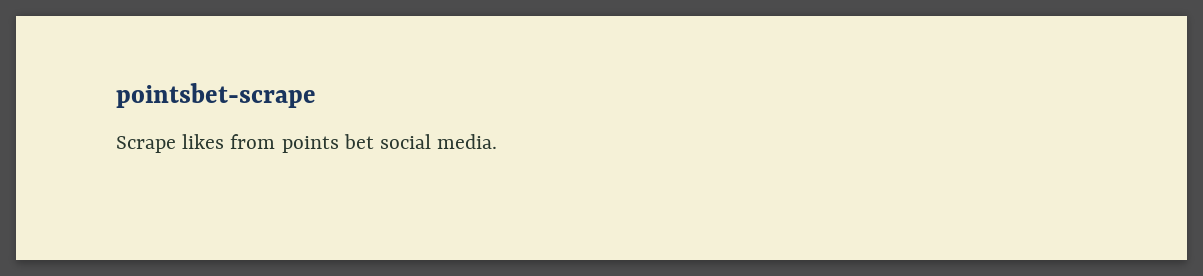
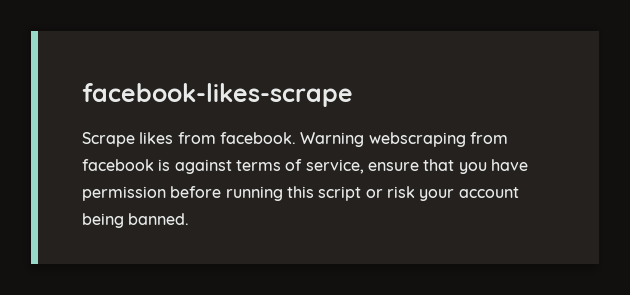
[116,83,316,108] pointsbet-scrape -> [82,83,353,107] facebook-likes-scrape
[281,134,498,153] points bet social media. -> [219,132,508,147] [82,159,528,174] [82,186,519,201] [82,213,190,228] facebook. Warning webscraping from facebook is against terms of service, ensure that you have permission before running this script or risk your account being banned.

